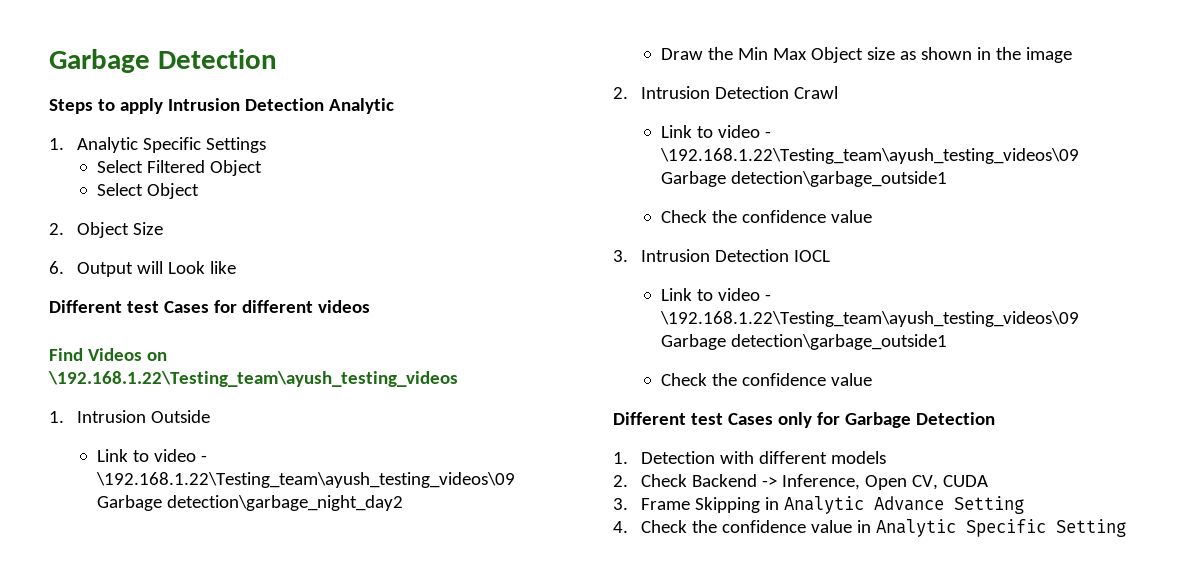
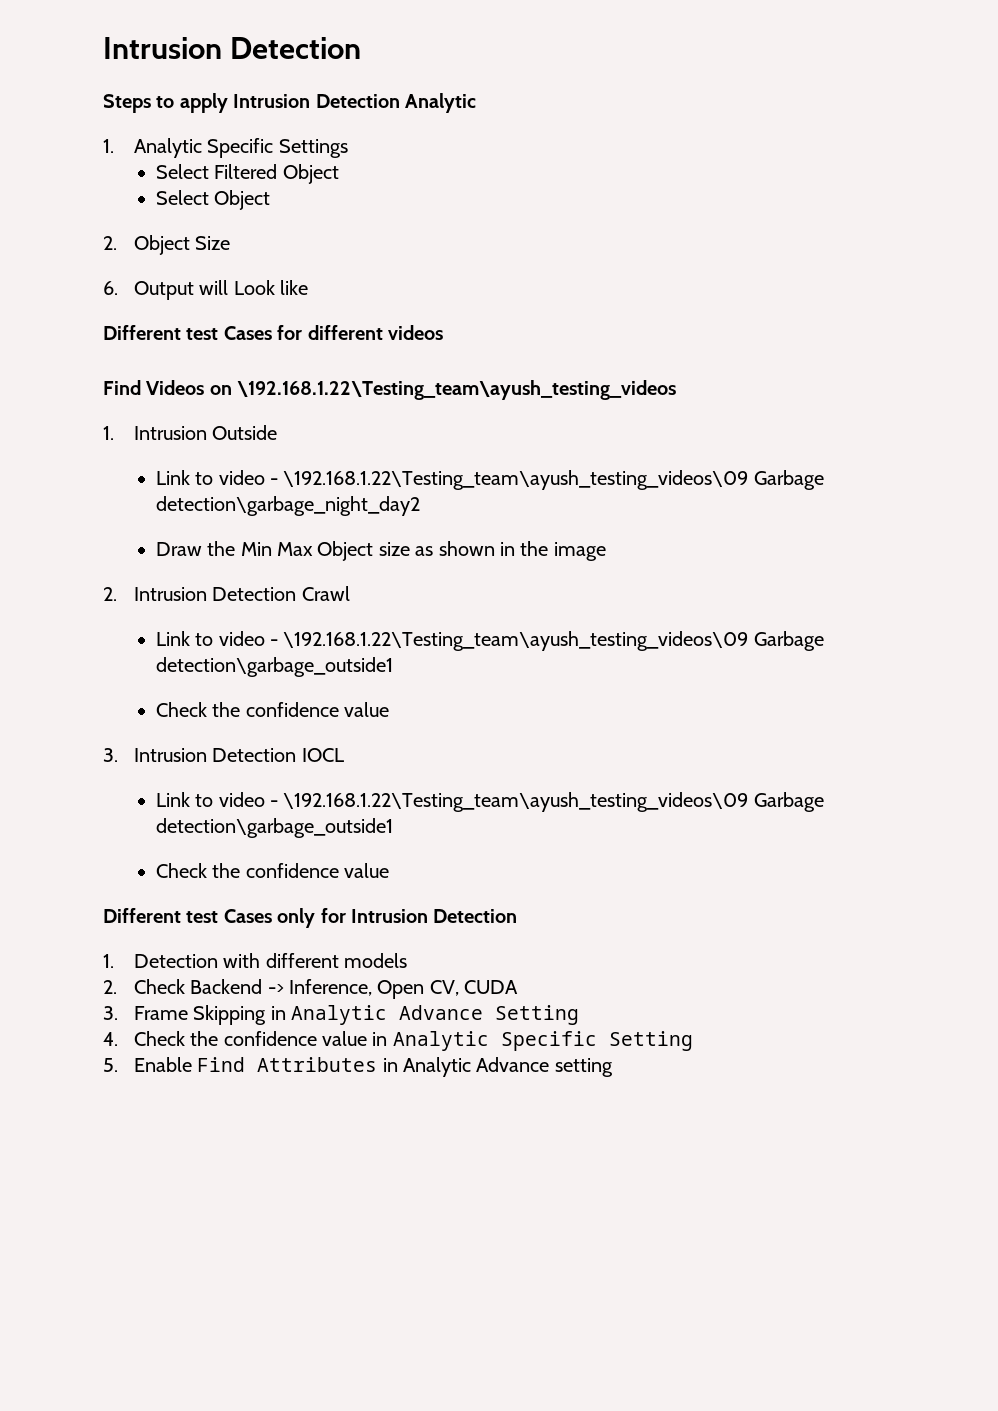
[49,49,150,73] Garbage -> [103,37,222,59] Intrusion
[844,412,911,428] Garbage -> [351,909,428,923] Intrusion
(1126, 528) none -> [103,1057,613,1077] // 5. Enable Find Attributes in Analytic Advance setting

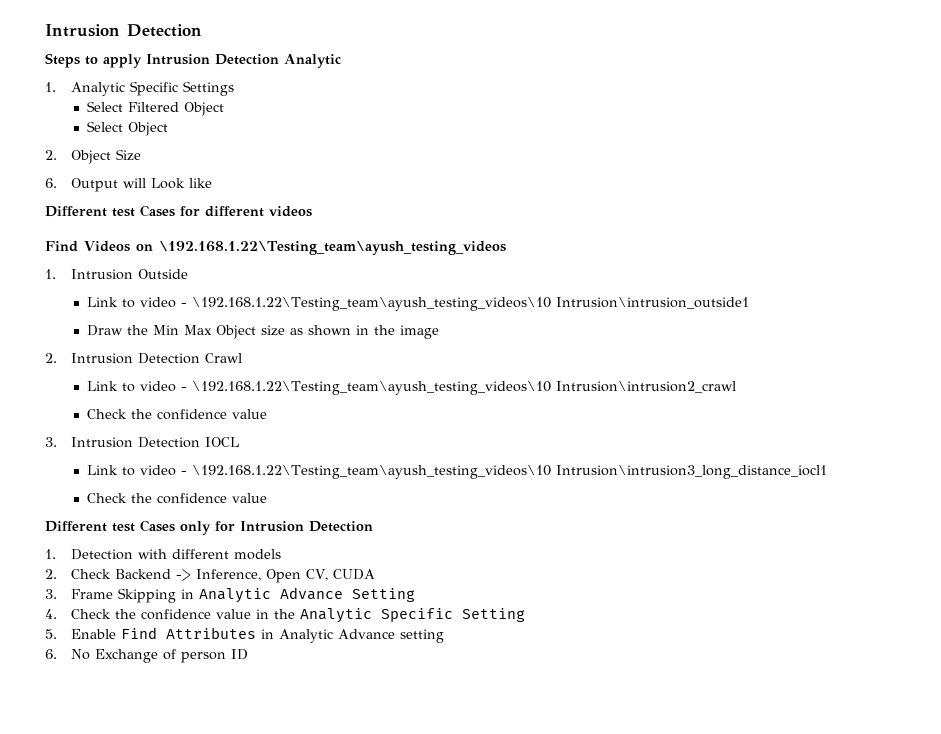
[283,470,824,490] [155,496,420,516] \192.168.1.22\Testing_team\ayush_testing_videos\09 Garbage detection\garbage_night_day2 -> [192,297,750,311] \192.168.1.22\Testing_team\ayush_testing_videos\10 Intrusion\intrusion_outside1
[283,631,824,651] [155,657,393,677] \192.168.1.22\Testing_team\ayush_testing_videos\09 Garbage detection\garbage_outside1 -> [192,381,737,395] \192.168.1.22\Testing_team\ayush_testing_videos\10 Intrusion\intrusion2_crawl
[283,792,824,812] [155,818,393,838] \192.168.1.22\Testing_team\ayush_testing_videos\09 Garbage detection\garbage_outside1 -> [192,465,828,479] \192.168.1.22\Testing_team\ayush_testing_videos\10 Intrusion\intrusion3_long_distance_iocl1
(388, 1039) none -> [274,609,296,619] the
(613, 1067) none -> [45,649,249,663] // 6. No Exchange of person ID

